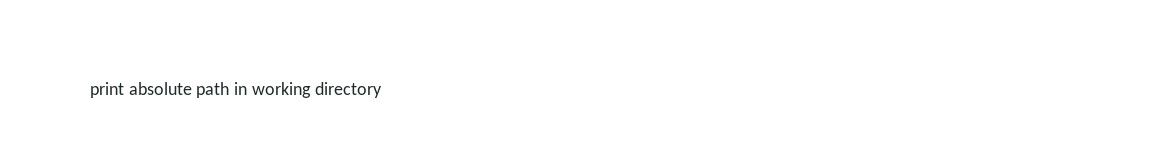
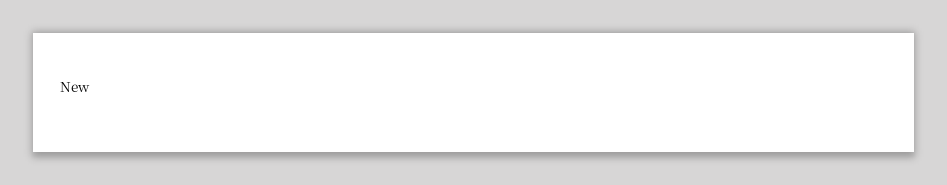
[90,82,382,98] print absolute path in working directory -> [60,82,90,92] New

